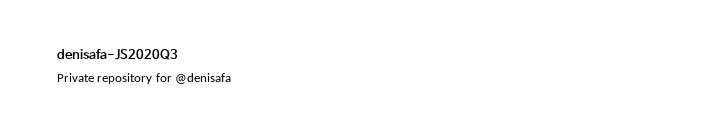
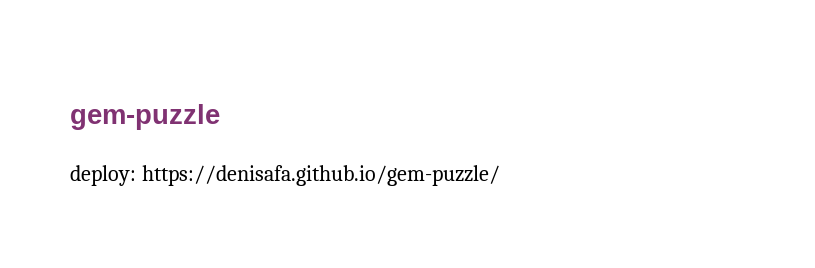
[57,49,178,60] [57,73,232,84] denisafa-JS2020Q3 // Private repository for @denisafa -> [70,104,220,130] [70,165,500,186] gem-puzzle // deploy: https://denisafa.github.io/gem-puzzle/

